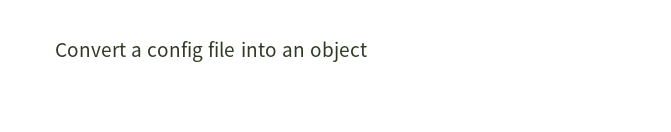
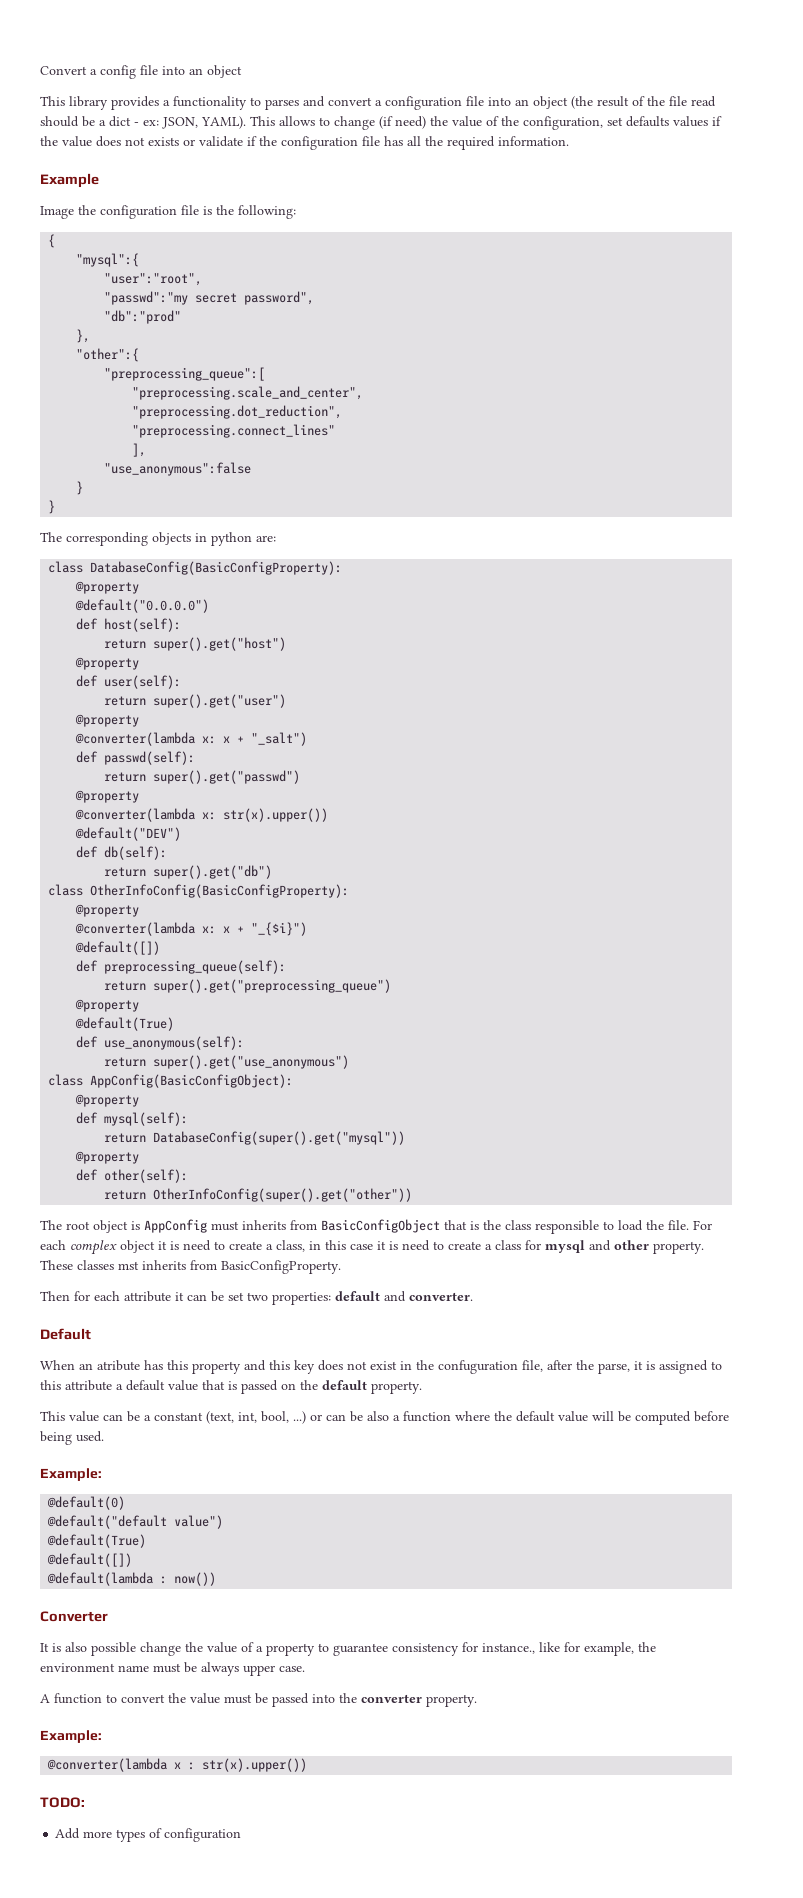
(367, 51) none -> [40,96,716,110] [40,116,722,130] [40,136,569,150] [40,173,99,188] [40,205,296,219] [48,234,56,248] [76,253,140,267] [104,273,203,286] [104,291,315,305] [104,310,182,324] [76,329,91,343] [76,348,140,362] [104,367,266,381] [132,386,364,400] [132,405,343,419] [132,424,336,438] [132,443,147,457] [104,462,252,476] [76,481,84,495] [48,500,56,514] [40,532,276,546] [48,561,343,575] [75,581,140,594] [75,599,210,613] [76,618,182,632] [104,637,287,651] [75,657,140,670] [76,675,182,689] [104,694,287,708] [75,714,140,727] [75,732,308,746] [76,751,196,765] [104,770,301,784] [75,790,140,803] [75,808,329,822] [75,827,182,841] [76,846,168,860] [104,865,273,879] [48,884,350,898] [75,904,140,917] [75,922,308,936] [75,941,161,955] [76,960,287,974] [104,979,392,993] [75,999,140,1012] [75,1017,175,1031] [76,1036,245,1050] [104,1055,350,1069] [48,1074,294,1088] [75,1094,140,1107] [76,1112,189,1126] [104,1131,406,1145] [75,1151,140,1164] [76,1169,189,1183] [104,1188,413,1202] [40,1219,712,1234] [40,1240,704,1255] [40,1260,341,1274] [40,1291,473,1305] [40,1328,91,1340] [40,1360,722,1374] [40,1380,422,1394] [40,1411,729,1425] [40,1431,104,1445] [40,1468,102,1481] [47,1496,126,1510] [47,1515,224,1529] [47,1534,147,1548] [47,1553,133,1567] [47,1572,217,1586] [40,1611,108,1622] [40,1642,656,1656] [40,1662,305,1676] [40,1693,477,1707] [40,1730,102,1743] [47,1758,308,1772] [40,1797,85,1808] [55,1828,242,1842] // This library provides a functionality to parses and convert a configuration file into an object (the result of the file read should be a dict - ex: JSON, YAML). This allows to change (if need) the value of the configuration, set defaults values if the value does not exists or validate if the configuration file has all the required information. // Example // Image the configuration file is the following: // { // "mysql":{ // "user":"root", // "passwd":"my secret password", // "db":"prod" // }, // "other":{ // "preprocessing_queue":[ // "preprocessing.scale_and_center", // "preprocessing.dot_reduction", // "preprocessing.connect_lines" // ], // "use_anonymous":false // } // } // The corresponding objects in python are: // class DatabaseConfig(BasicConfigProperty): // @property // @default("0.0.0.0") // def host(self): // return super().get("host") // @property // def user(self): // return super().get("user") // @property // @converter(lambda x: x + "_salt") // def passwd(self): // return super().get("passwd") // @property // @converter(lambda x: str(x).upper()) // @default("DEV") // def db(self): // return super().get("db") // class OtherInfoConfig(BasicConfigProperty): // @property // @converter(lambda x: x + "_{$i}") // @default([]) // def preprocessing_queue(self): // return super().get("preprocessing_queue") // @property // @default(True) // def use_anonymous(self): // return super().get("use_anonymous") // class AppConfig(BasicConfigObject): // @property // def mysql(self): // return DatabaseConfig(super().get("mysql")) // @property // def other(self): // return OtherInfoConfig(super().get("other")) // The root object is AppConfig must inherits from BasicConfigObject that is the class responsible to load the file. For each complex object it is need to create a class, in this case it is need to create a class for mysql and other property. These classes mst inherits from BasicConfigProperty. // Then for each attribute it can be set two properties: default and converter. // Default // When an atribute has this property and this key does not exist in the confuguration file, after the parse, it is assigned to this attribute a default value that is passed on the default property. // This value can be a constant (text, int, bool, ...) or can be also a function where the default value will be computed before being used. // Example: // @default(0) // @default("default value") // @default(True) // @default([]) // @default(lambda : now()) // Converter // It is also possible change the value of a property to guarantee consistency for instance., like for example, the environment name must be always upper case. // A function to convert the value must be passed into the converter property. // Example: // @converter(lambda x : str(x).upper()) // TODO: // Add more types of configuration

